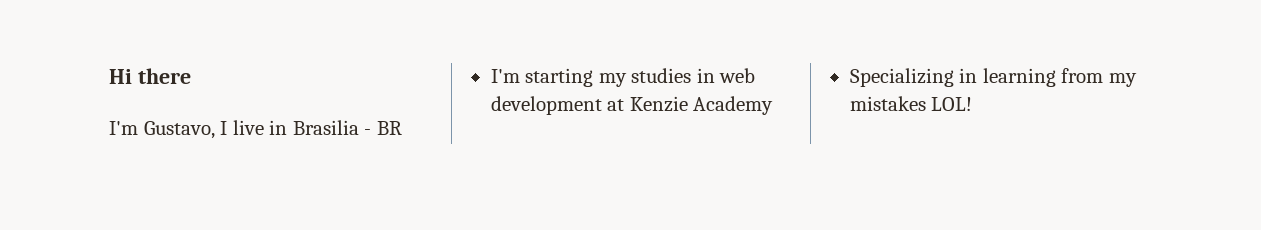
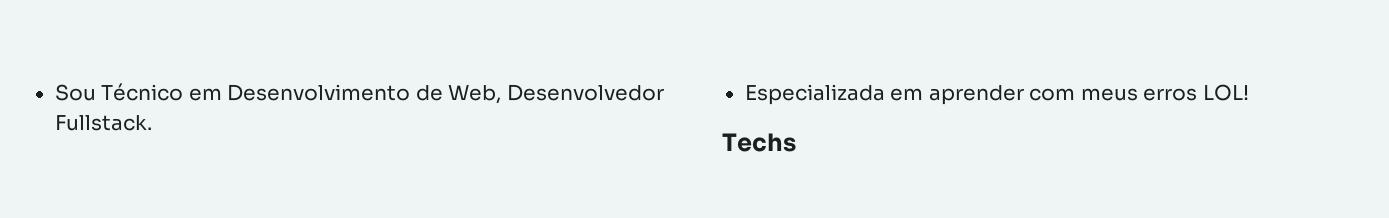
[109,68,191,84] [109,120,402,139] [490,68,756,87] [490,96,774,115] [849,68,1137,87] [849,96,973,111] Hi there // I'm Gustavo, I live in Brasilia - BR // I'm starting my studies in web development at Kenzie Academy // Specializing in learning from my mistakes LOL! -> [54,83,664,104] [54,115,152,131] [744,84,1249,105] [722,133,796,152] Sou Técnico em Desenvolvimento de Web, Desenvolvedor Fullstack. // Especializada em aprender com meus erros LOL! // Techs

